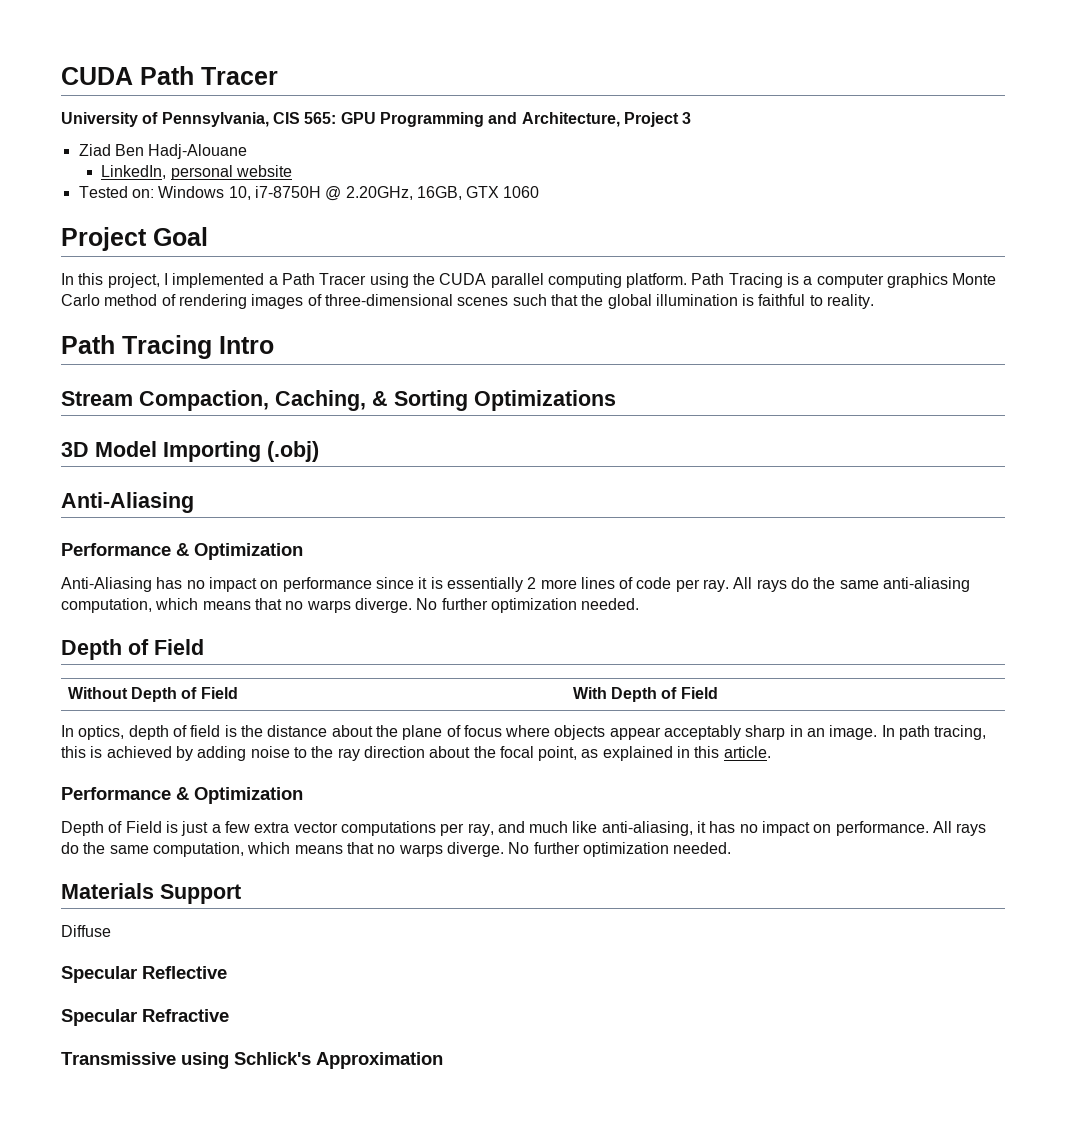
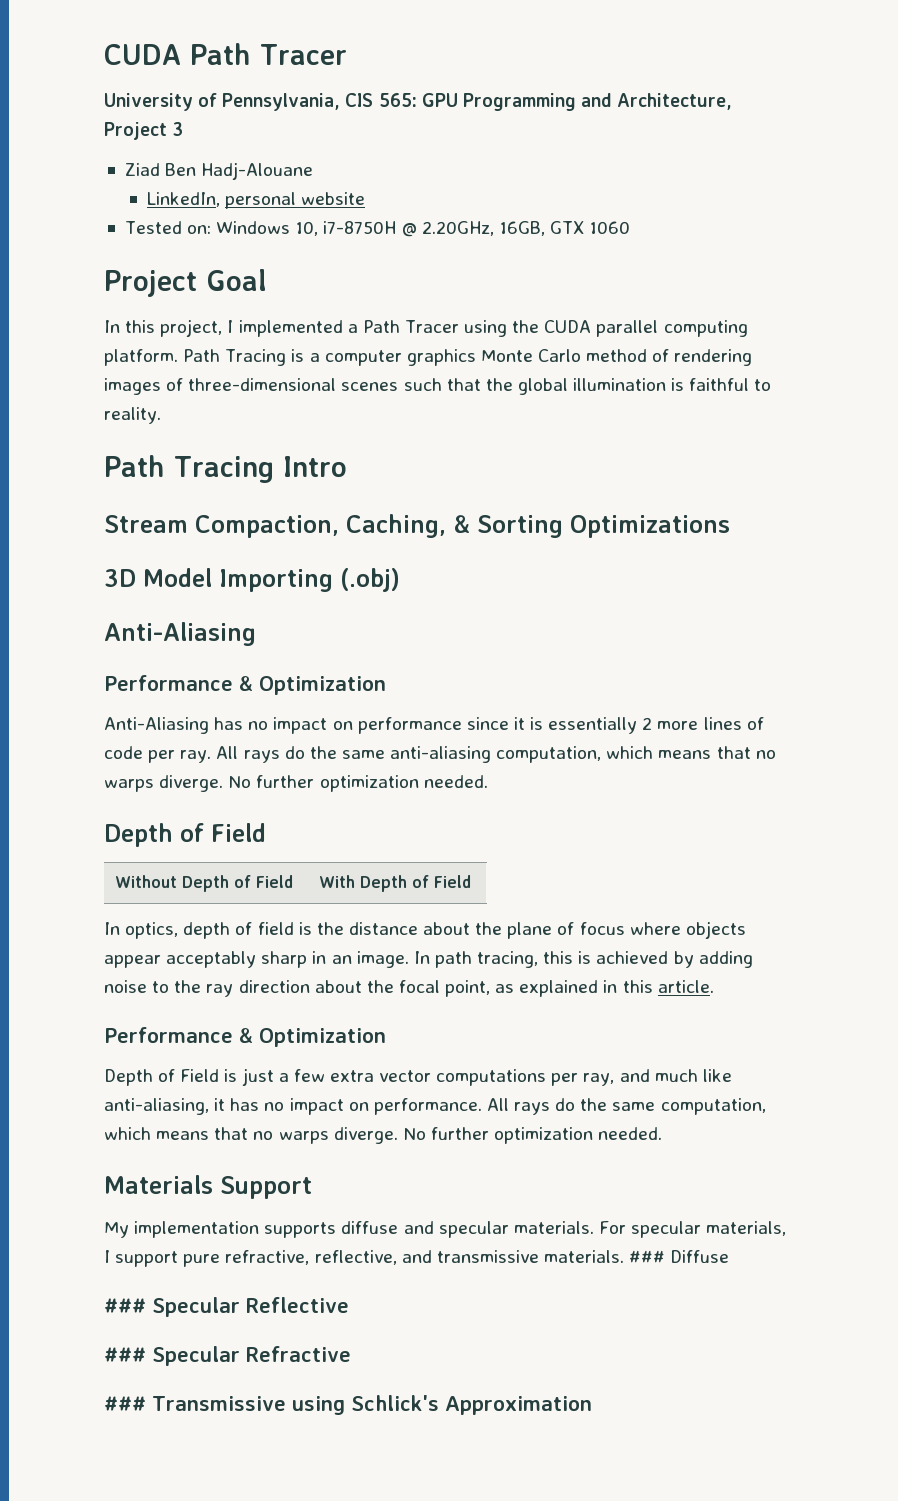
(241, 894) none -> [104,1221,787,1238] [104,1250,666,1267] My implementation supports diffuse and specular materials. For specular materials, I support pure refractive, reflective, and transmissive materials. ###
(111, 931) none -> [104,1298,146,1313] ###
(227, 972) none -> [104,1347,146,1362] ###
(229, 1015) none -> [104,1396,146,1411] ###

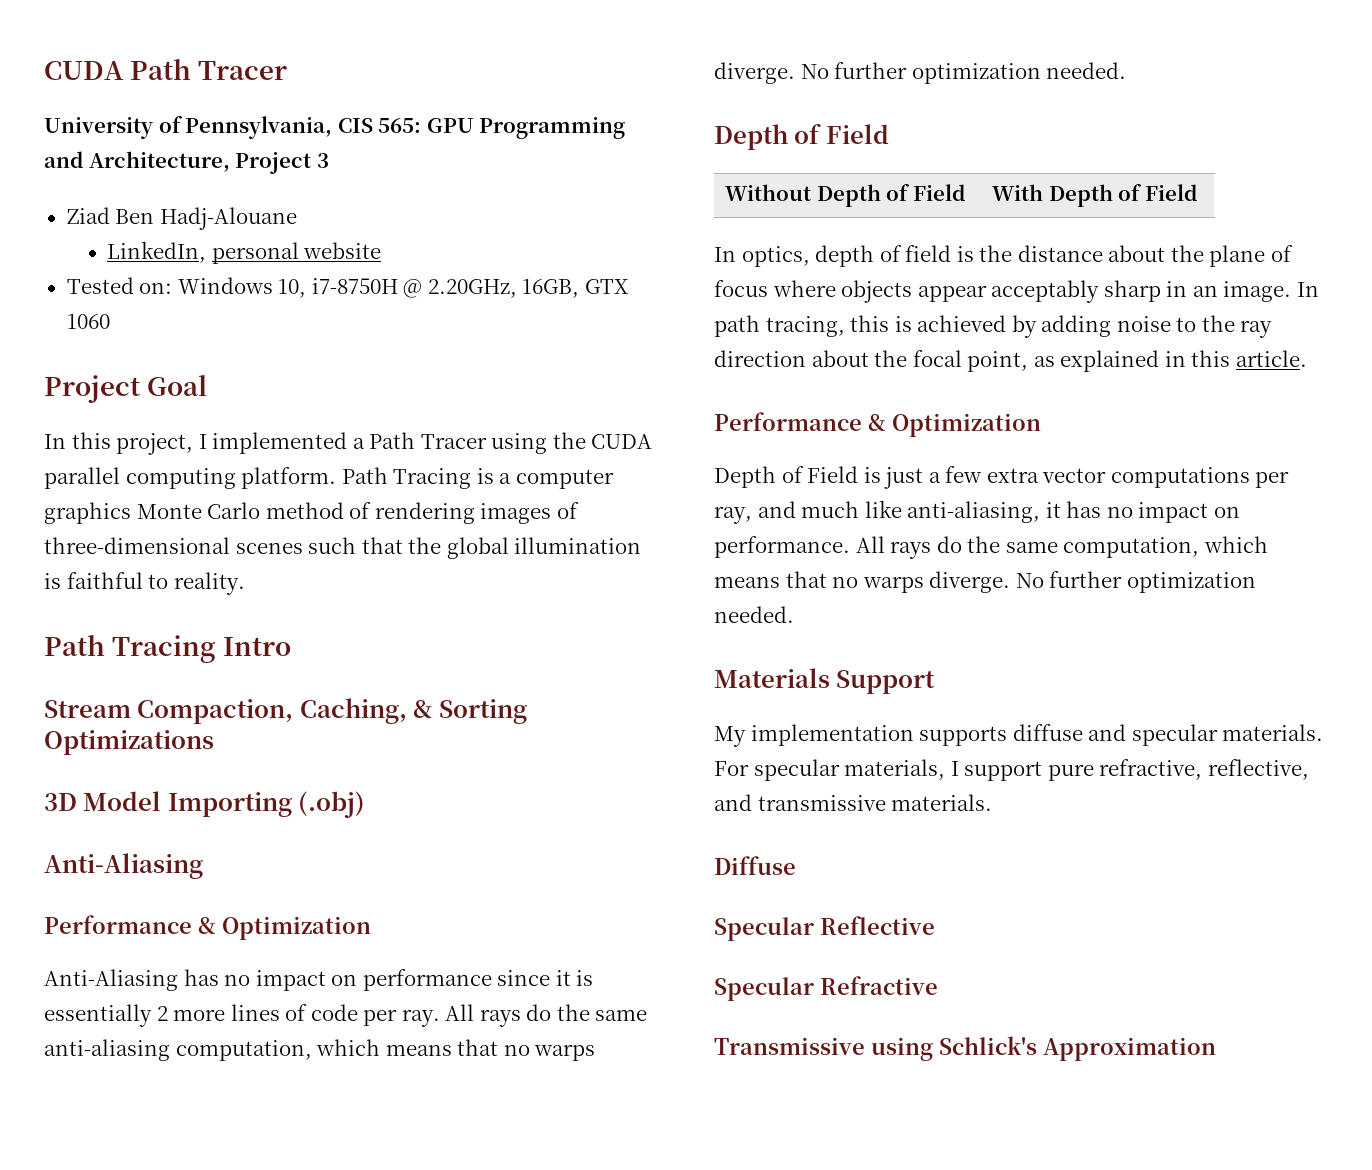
[629,1250,666,1263] ### -> (993, 802) //
[104,1298,146,1313] ### -> (796, 865) none
[104,1347,146,1362] ### -> (935, 925) none
[104,1396,146,1411] ### -> (938, 985) none

